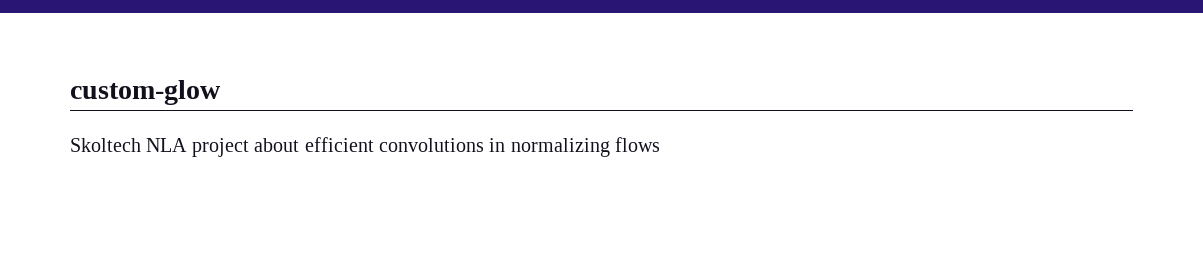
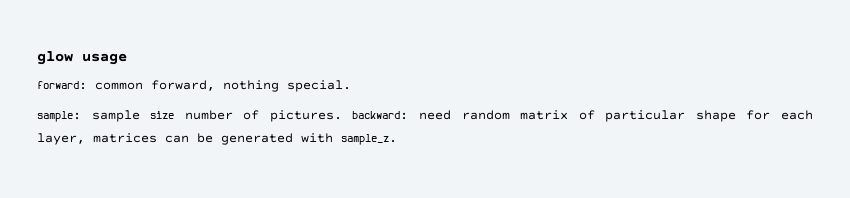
[70,80,221,105] [70,137,661,157] custom-glow // Skoltech NLA project about efficient convolutions in normalizing flows -> [37,51,127,65] [37,80,351,92] [37,110,813,122] [37,133,397,145] glow usage // forward: common forward, nothing special. // sample: sample size number of pictures. backward: need random matrix of particular shape for each layer, matrices can be generated with sample_z.

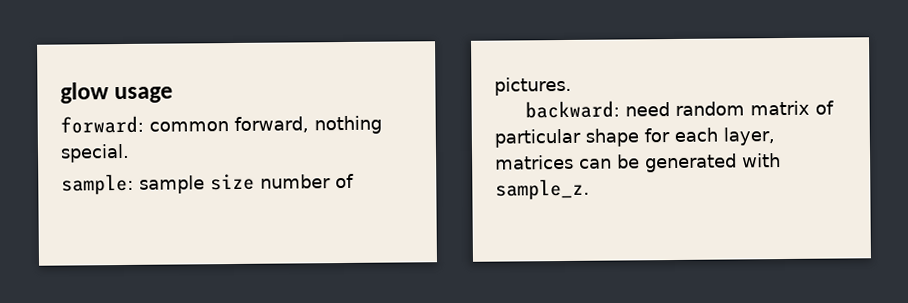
(342, 116) none -> (572, 86) //

